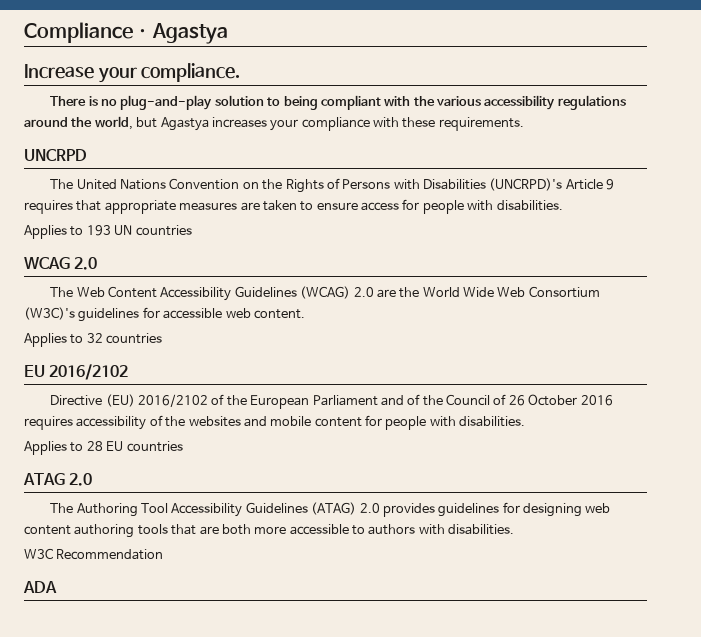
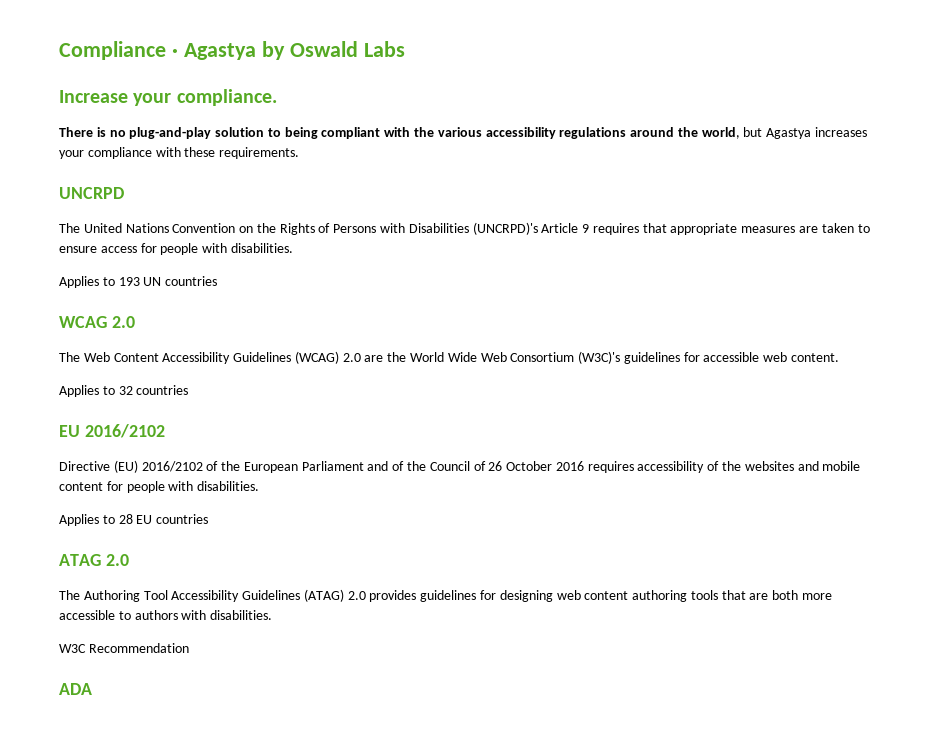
(228, 33) none -> [261,41,405,60] by Oswald Labs

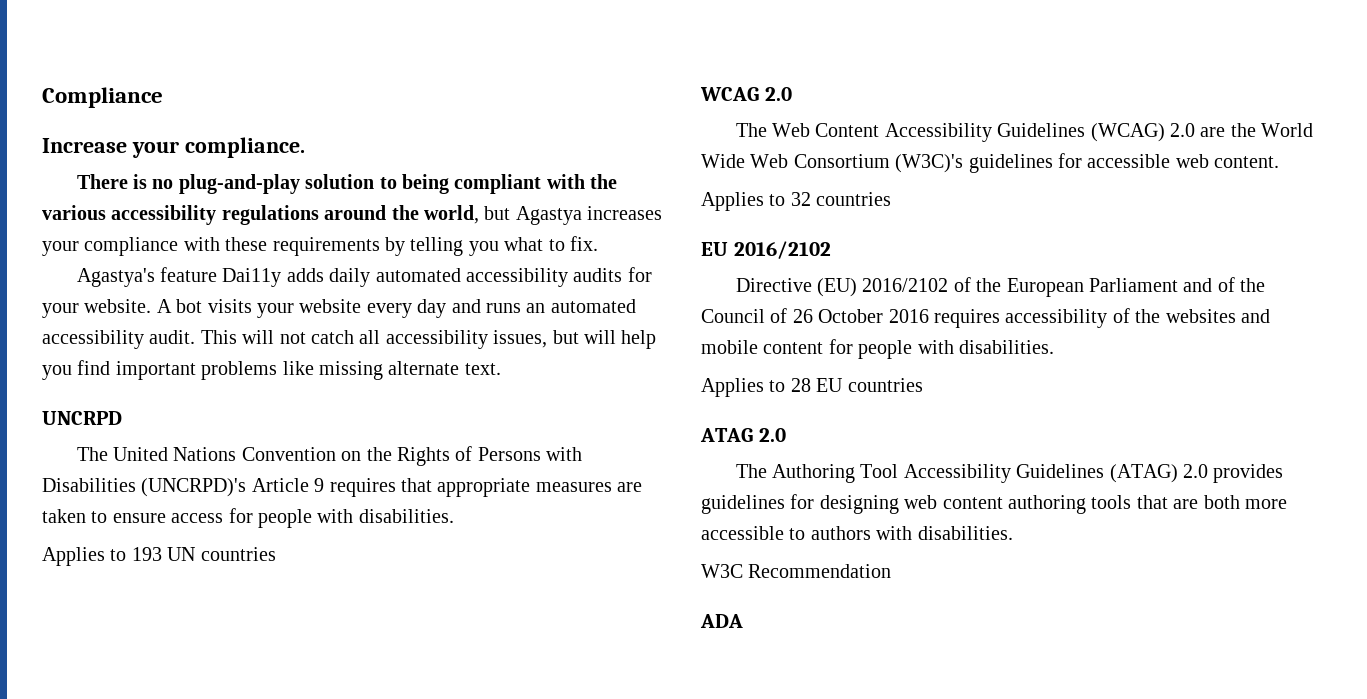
[171,41,405,60] · Agastya by Oswald Labs -> (163, 97) none
[219,147,300,159] requirements. -> [272,236,598,256] [76,267,652,287] [42,299,636,318] [42,330,657,349] [42,360,501,380] requirements by telling you what to fix. // Agastya's feature Dai11y adds daily automated accessibility audits for your website. A bot visits your website every day and runs an automated accessibility audit. This will not catch all accessibility issues, but will help you find important problems like missing alternate text.

